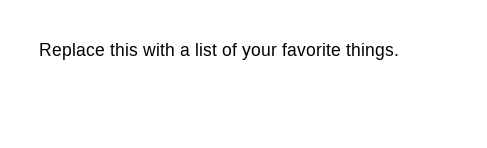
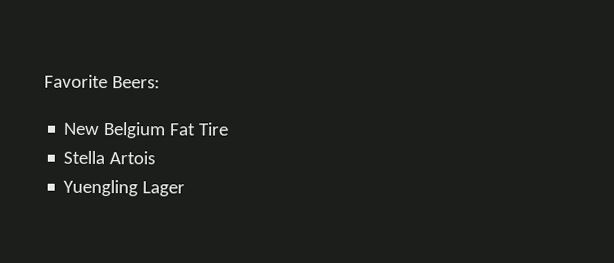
[39,43,399,60] Replace this with a list of your favorite things. -> [44,74,160,89] [63,122,230,139] [63,150,156,165] [63,179,186,197] Favorite Beers: // New Belgium Fat Tire // Stella Artois // Yuengling Lager

